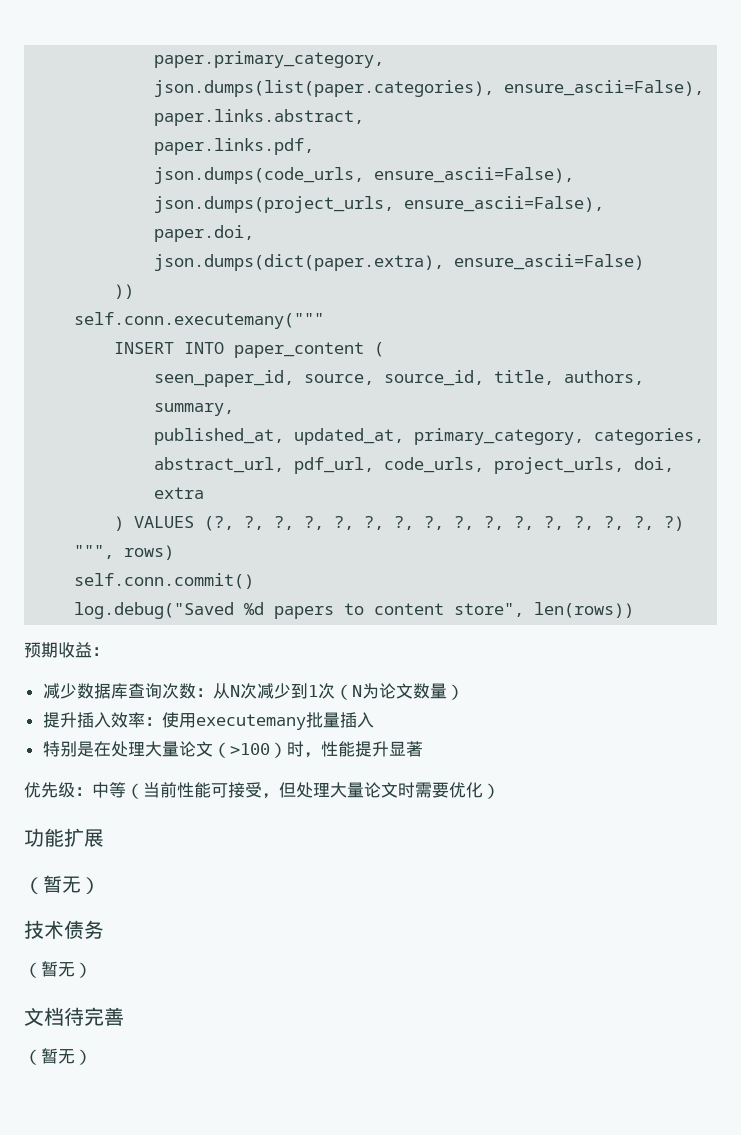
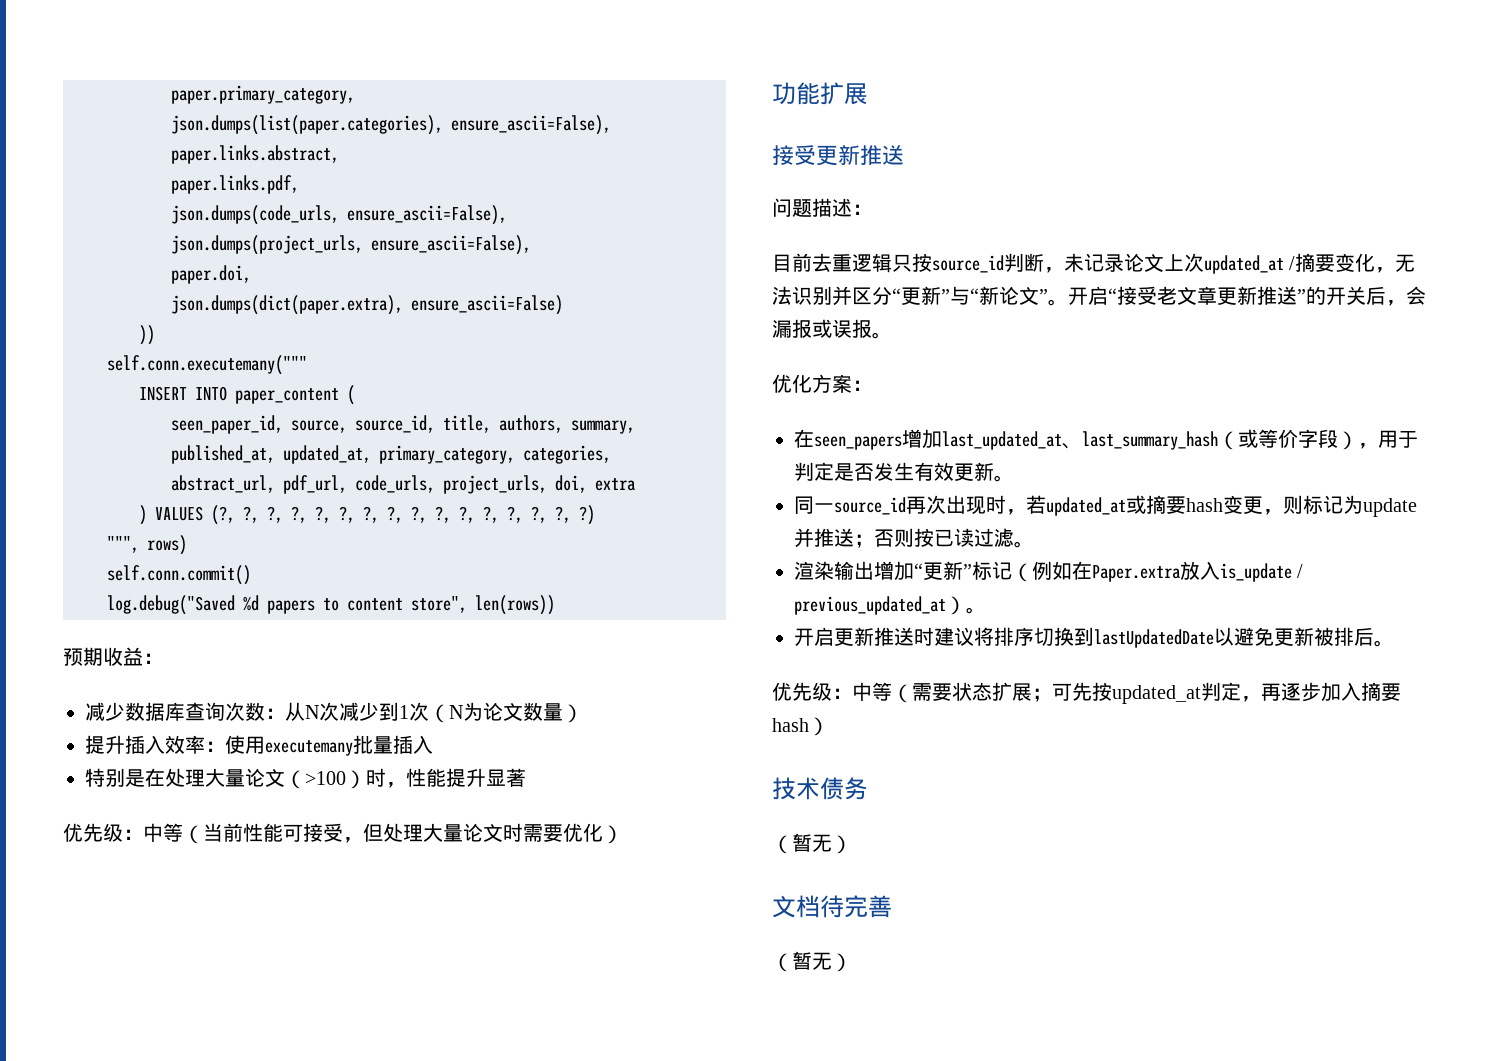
[24,875,81,894] （暂无 -> [772,145,904,166] [772,198,872,217] [772,253,1416,274] [772,286,1426,306] [772,319,892,339] [772,374,872,393] [794,429,1418,450] [794,462,1014,482] [794,495,1417,517] [794,528,1034,548] [794,561,1304,582] [794,596,986,615] [794,627,1394,648] [772,682,1401,704] [772,718,809,732] 接受更新推送 // 问题描述： // 目前去重逻辑只按source_id判断，未记录论文上次updated_at /摘要变化，无法识别并区分“更新”与“新论文”。开启“接受老文章更新推送”的开关后，会漏报或误报。 // 优化方案： // 在seen_papers增加last_updated_at、last_summary_hash（或等价字段），用于判定是否发生有效更新。 // 同一source_id再次出现时，若updated_at或摘要hash变更，则标记为update并推送；否则按已读过滤。 // 渲染输出增加“更新”标记（例如在Paper.extra放入is_update / previous_updated_at）。 // 开启更新推送时建议将排序切换到lastUpdatedDate以避免更新被排后。 // 优先级：中等（需要状态扩展；可先按updated_at判定，再逐步加入摘要hash

